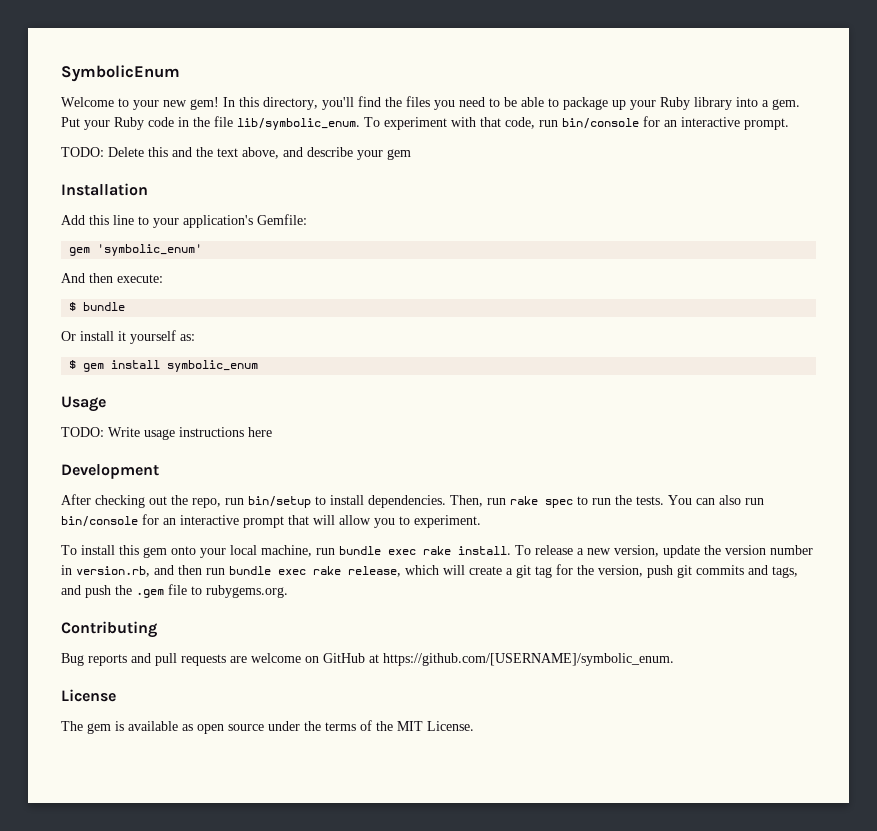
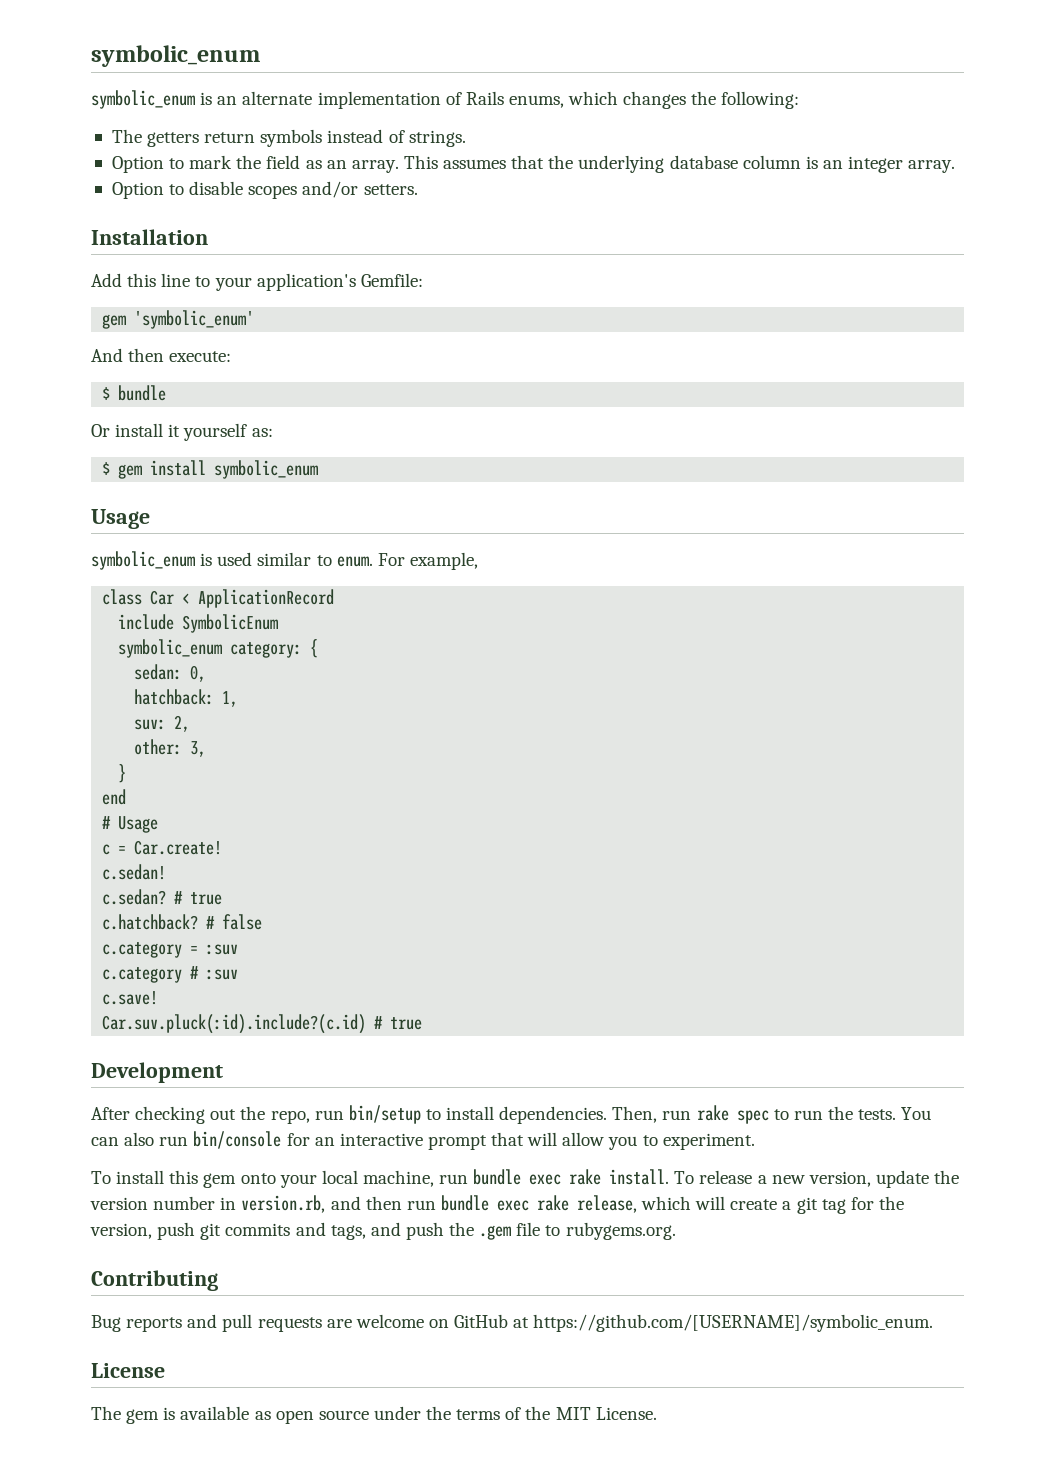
[61,65,180,82] [61,96,800,110] [61,116,789,130] [61,147,411,160] SymbolicEnum // Welcome to your new gem! In this directory, you'll find the files you need to be able to package up your Ruby library into a gem. Put your Ruby code in the file lib/symbolic_enum. To experiment with that code, run bin/console for an interactive prompt. // TODO: Delete this and the text above, and describe your gem -> [91,45,260,67] [91,90,800,109] [111,129,466,147] [111,155,956,173] [111,181,418,199] symbolic_enum // symbolic_enum is an alternate implementation of Rails enums, which changes the following: // The getters return symbols instead of strings. // Option to mark the field as an array. This assumes that the underlying database column is an integer array. // Option to disable scopes and/or setters.
[61,427,272,440] TODO: Write usage instructions here -> [91,551,478,570] [102,589,335,608] [118,614,279,633] [118,639,319,658] [134,664,207,682] [134,689,239,707] [134,715,191,732] [134,739,207,757] [118,764,127,783] [102,789,127,805] [102,816,159,833] [102,840,223,855] [102,864,167,880] [102,889,223,905] [102,914,263,930] [102,942,239,958] [102,966,239,983] [102,991,159,1005] [102,1014,423,1034] symbolic_enum is used similar to enum. For example, // class Car < ApplicationRecord // include SymbolicEnum // symbolic_enum category: { // sedan: 0, // hatchback: 1, // suv: 2, // other: 3, // } // end // # Usage // c = Car.create! // c.sedan! // c.sedan? # true // c.hatchback? # false // c.category = :suv // c.category # :suv // c.save! // Car.suv.pluck(:id).include?(c.id) # true

